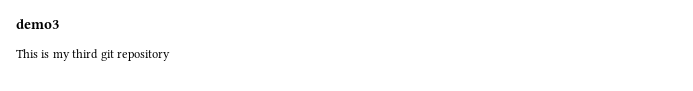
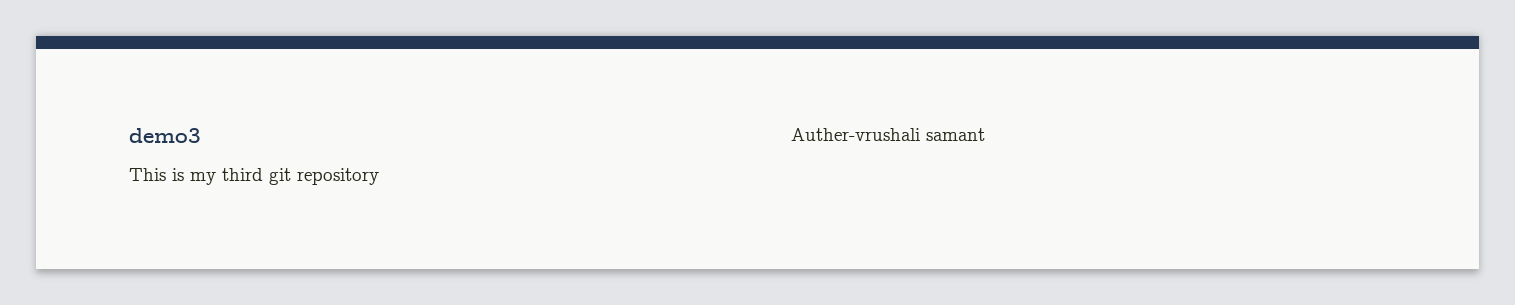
(170, 55) none -> [791,128,985,141] // Auther-vrushali samant

